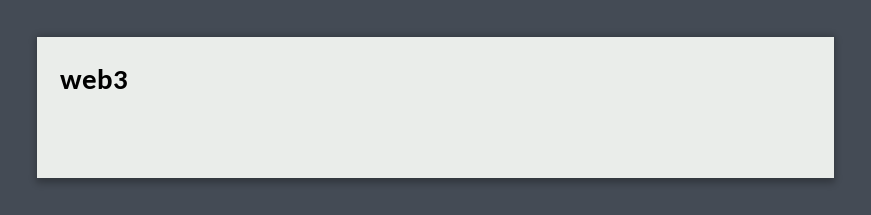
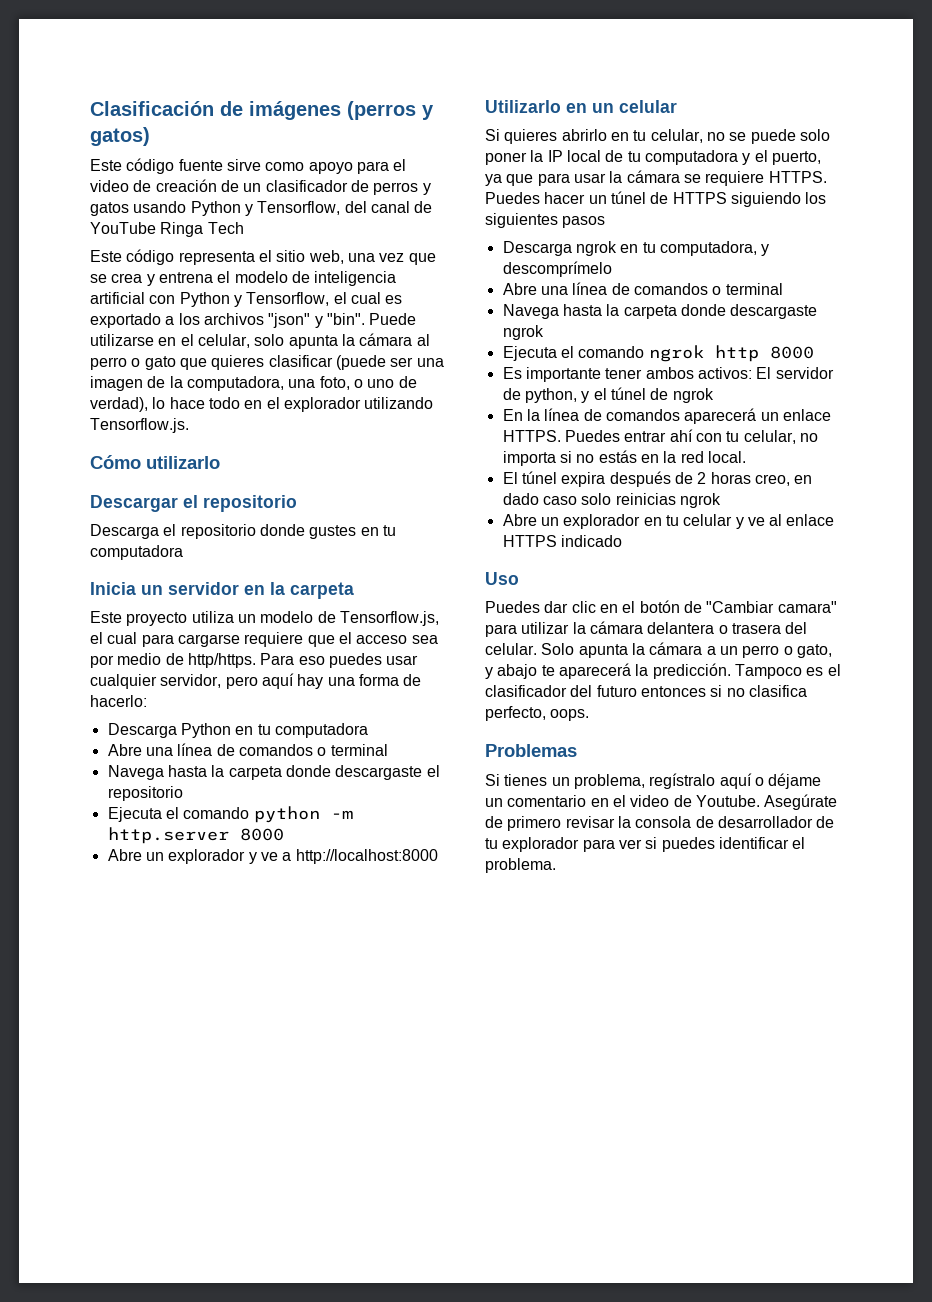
[60,69,128,89] web3 -> [90,101,434,120] [90,127,150,146] [90,158,407,174] [90,179,431,195] [90,201,433,216] [90,222,244,237] [90,249,436,265] [90,271,397,286] [90,292,403,307] [90,313,417,328] [90,333,430,349] [90,355,444,370] [90,376,417,391] [90,397,434,412] [90,418,189,433] [90,455,220,469] [90,495,297,512] [90,524,396,539] [90,545,183,560] [90,582,354,599] [90,611,439,626] [90,632,438,647] [90,653,419,668] [90,673,422,689] [90,695,147,707] [107,723,368,738] [107,743,388,756] [107,765,440,780] [107,786,183,801] [107,806,353,823] [107,827,284,844] [107,849,438,864] [485,100,677,113] [485,129,830,144] [485,150,821,165] [485,170,827,186] [485,191,827,207] [485,213,606,228] [502,241,770,256] [502,261,612,277] [502,282,783,295] [502,304,818,319] [502,325,544,340] [502,345,814,362] [502,367,834,382] [502,387,714,403] [502,408,831,424] [502,429,818,444] [502,450,746,466] [502,471,813,487] [502,493,721,508] [502,514,835,529] [502,535,622,547] [485,572,519,585] [485,600,837,613] [485,621,808,637] [485,642,832,658] [485,663,841,679] [485,685,807,697] [485,706,590,721] [485,744,577,757] [485,773,822,789] [485,794,838,810] [485,816,835,831] [485,837,806,852] [485,858,556,873] Clasificación de imágenes (perros y gatos) // Este código fuente sirve como apoyo para el video de creación de un clasificador de perros y gatos usando Python y Tensorflow, del canal de YouTube Ringa Tech // Este código representa el sitio web, una vez que se crea y entrena el modelo de inteligencia artificial con Python y Tensorflow, el cual es exportado a los archivos "json" y "bin". Puede utilizarse en el celular, solo apunta la cámara al perro o gato que quieres clasificar (puede ser una imagen de la computadora, una foto, o uno de verdad), lo hace todo en el explorador utilizando Tensorflow.js. // Cómo utilizarlo // Descargar el repositorio // Descarga el repositorio donde gustes en tu computadora // Inicia un servidor en la carpeta // Este proyecto utiliza un modelo de Tensorflow.js, el cual para cargarse requiere que el acceso sea por medio de http/https. Para eso puedes usar cualquier servidor, pero aquí hay una forma de hacerlo: // Descarga Python en tu computadora // Abre una línea de comandos o terminal // Navega hasta la carpeta donde descargaste el repositorio // Ejecuta el comando python -m http.server 8000 // Abre un explorador y ve a http://localhost:8000 // Utilizarlo en un celular // Si quieres abrirlo en tu celular, no se puede solo poner la IP local de tu computadora y el puerto, ya que para usar la cámara se requiere HTTPS. Puedes hacer un túnel de HTTPS siguiendo los siguientes pasos // Descarga ngrok en tu computadora, y descomprímelo // Abre una línea de comandos o terminal // Navega hasta la carpeta donde descargaste ngrok // Ejecuta el comando ngrok http 8000 // Es importante tener ambos activos: El servidor de python, y el túnel de ngrok // En la línea de comandos aparecerá un enlace HTTPS. Puedes entrar ahí con tu celular, no importa si no estás en la red local. // El túnel expira después de 2 horas creo, en dado caso solo reinicias ngrok // Abre un explorador en tu celular y ve al enlace HTTPS indicado // Uso // Puedes dar clic en el botón de "Cambiar camara" para utilizar la cámara delantera o trasera del celular. Solo apunta la cámara a un perro o gato, y abajo te aparecerá la predicción. Tampoco es el clasificador del futuro entonces si no clasifica perfecto, oops. // Problemas // Si tienes un problema, regístralo aquí o déjame un comentario en el video de Youtube. Asegúrate de primero revisar la consola de desarrollador de tu explorador para ver si puedes identificar el problema.

